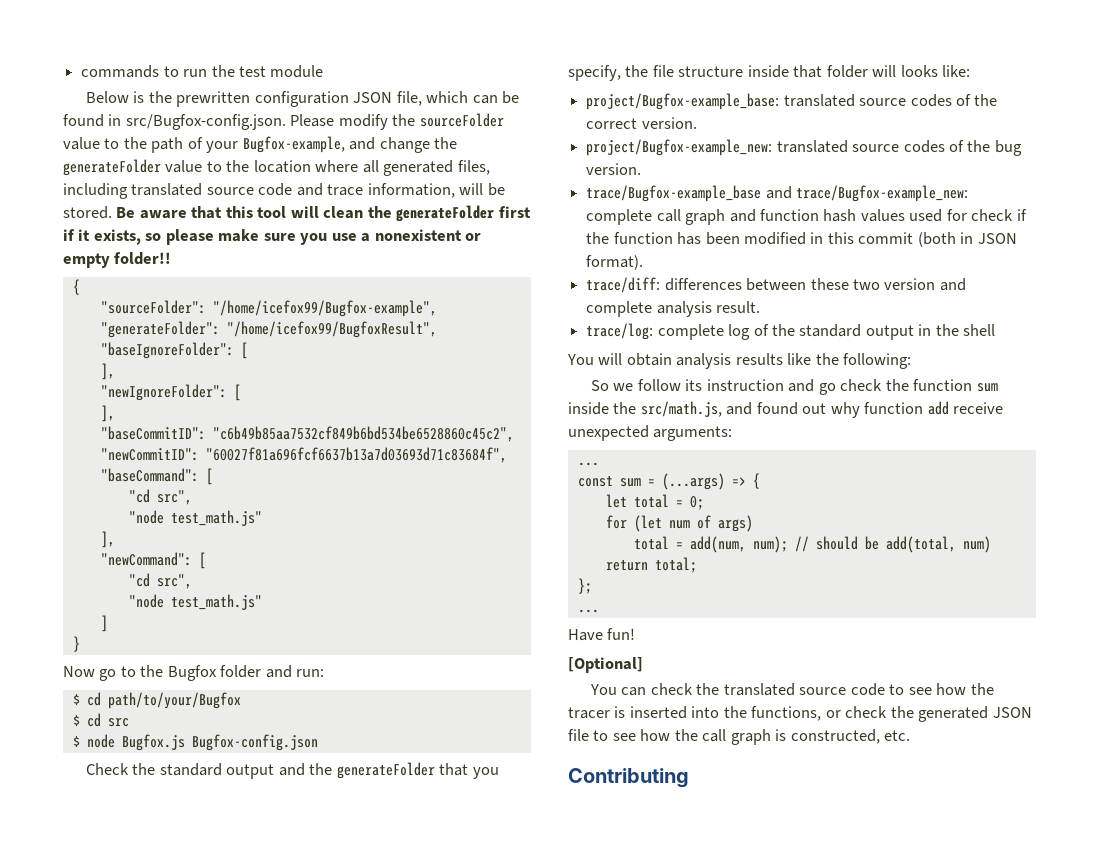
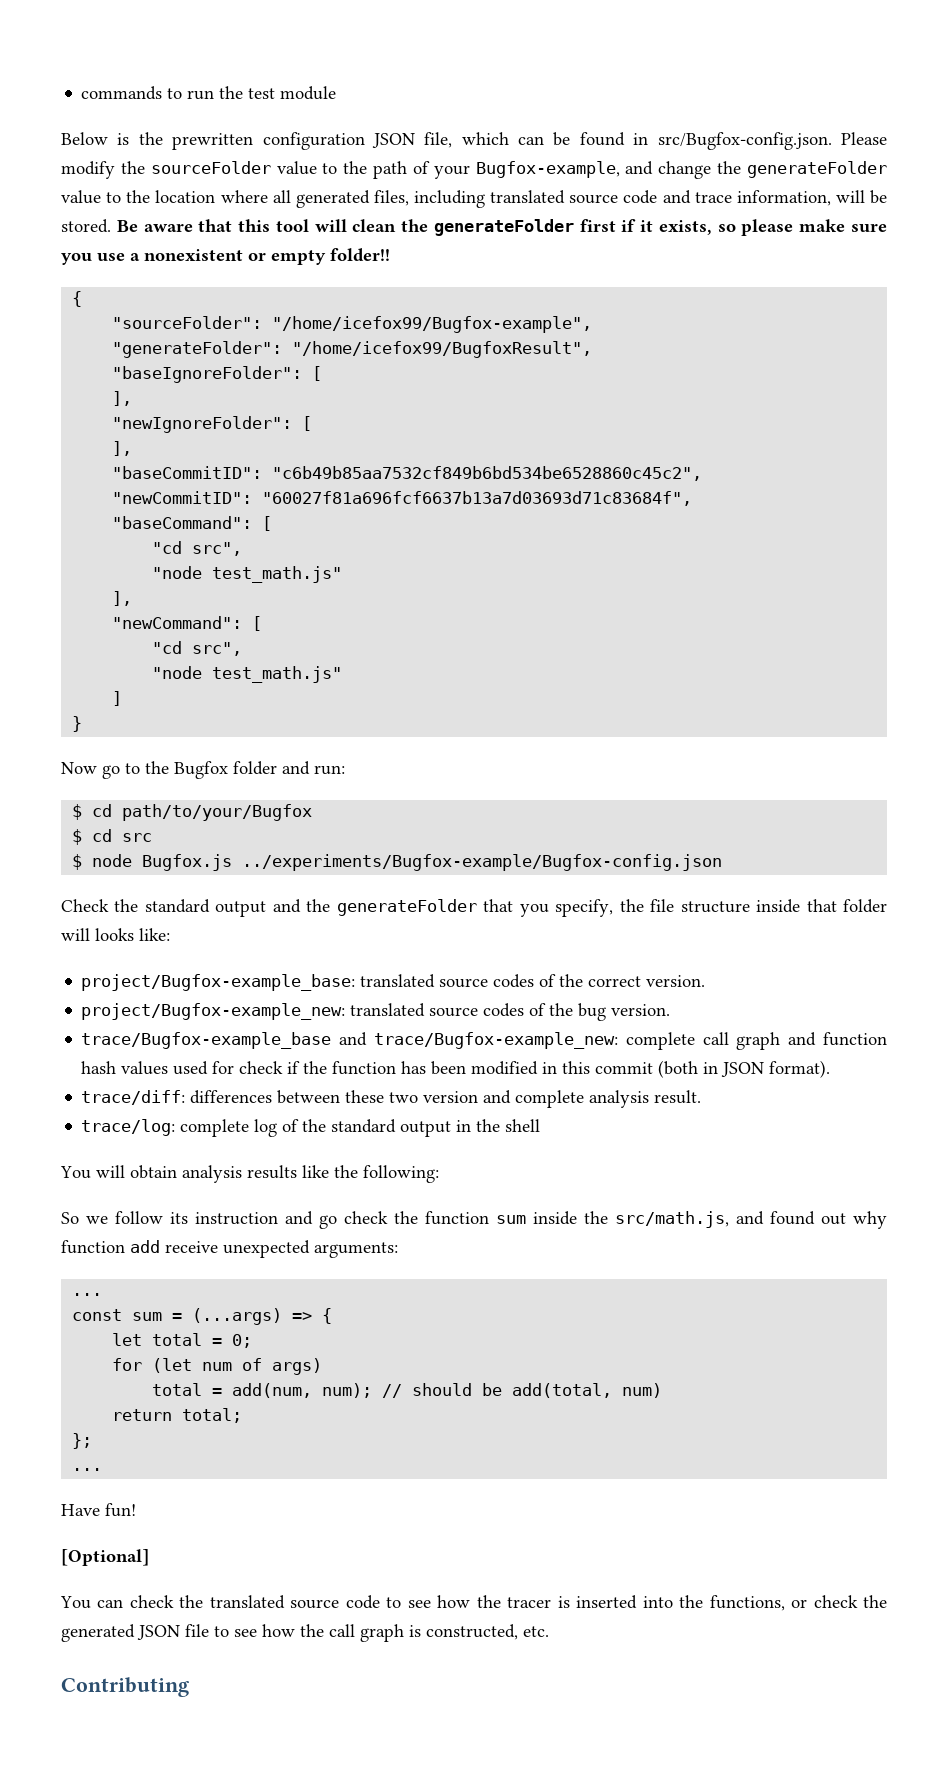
[191,734,318,751] Bugfox-config.json -> [242,854,723,871] ../experiments/Bugfox-example/Bugfox-config.json

